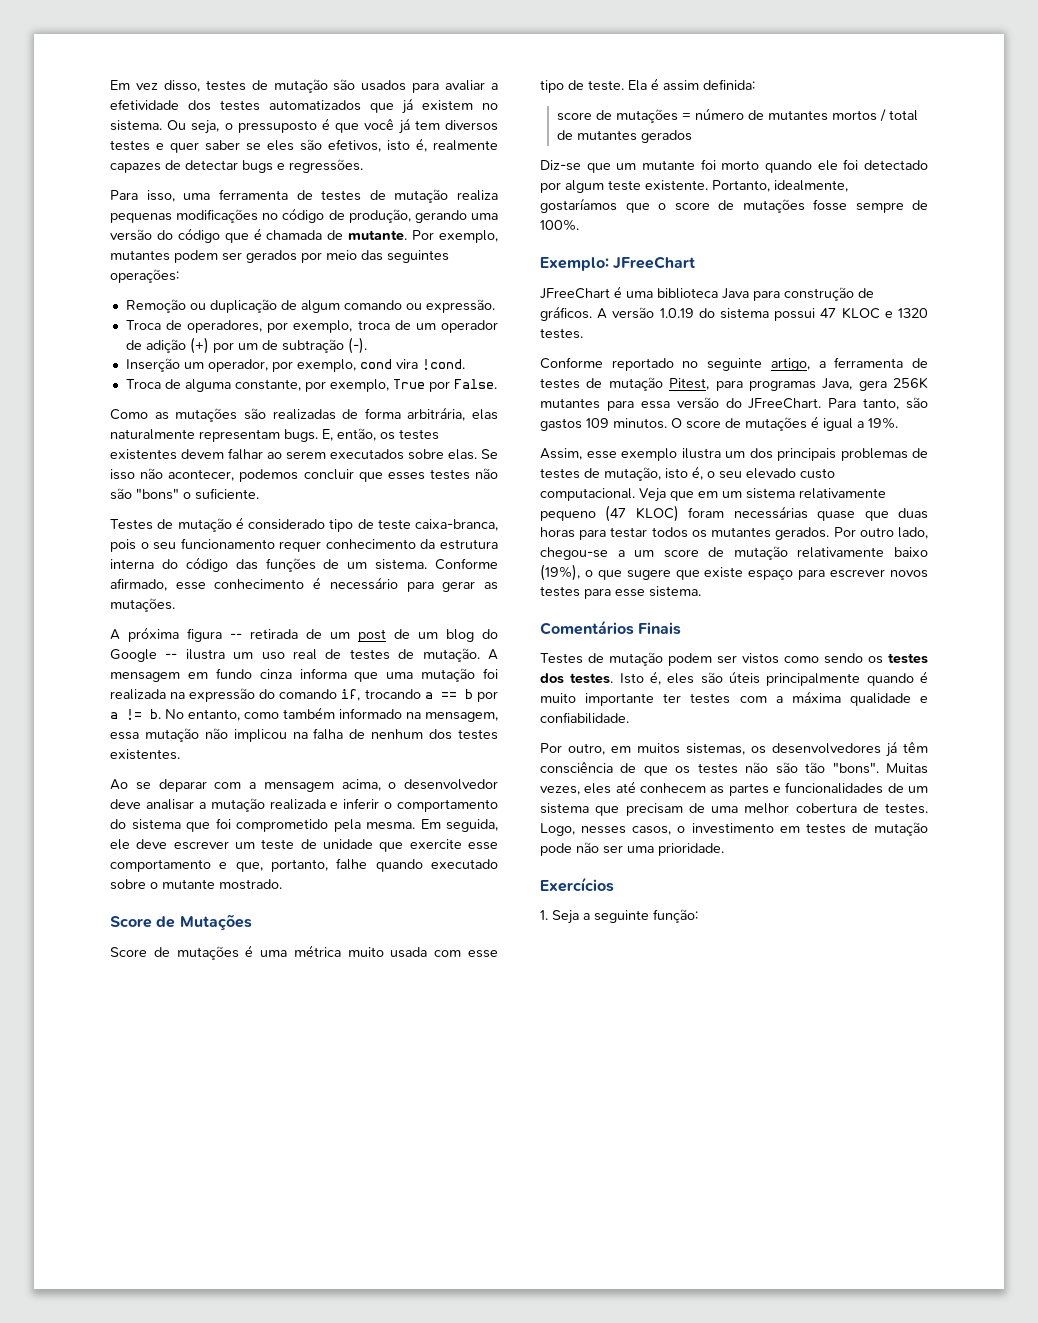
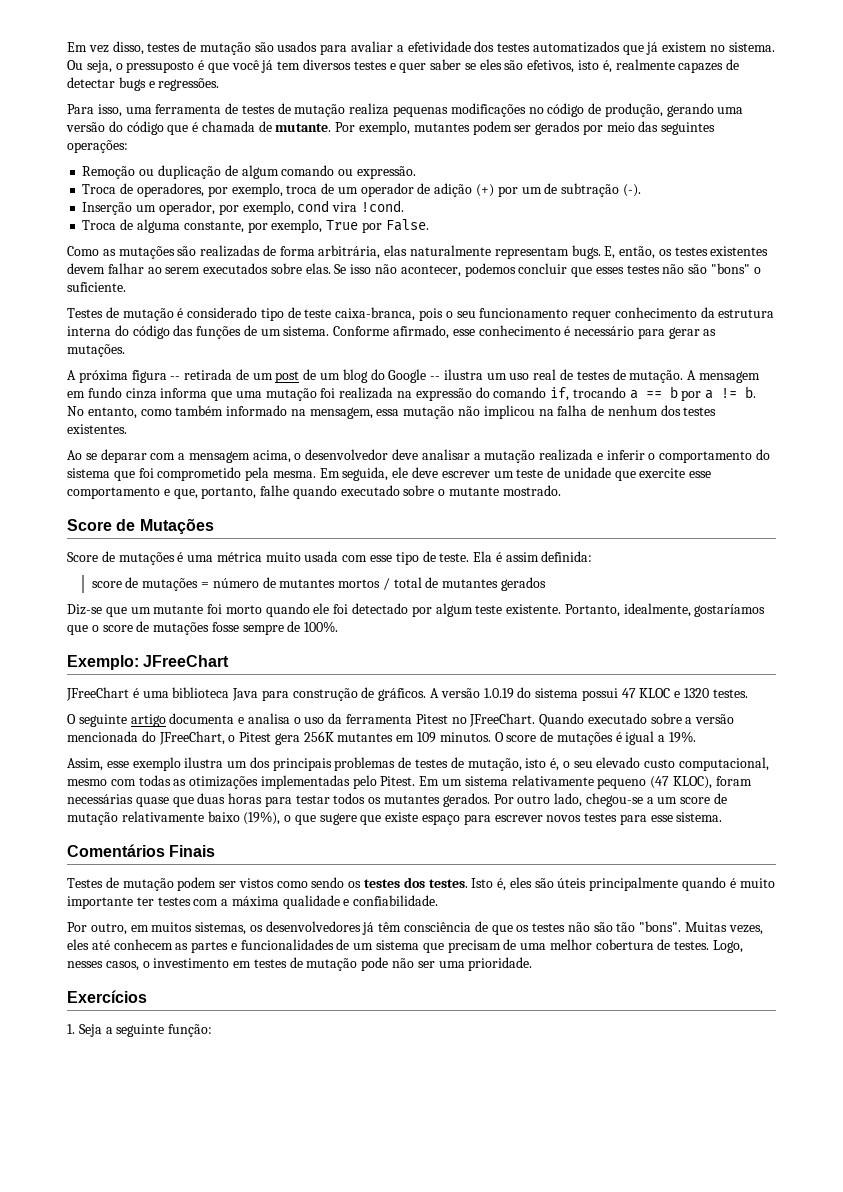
[540,357,928,371] [540,377,928,391] [540,397,928,411] [540,418,582,431] Conforme reportado no seguinte artigo, a ferramenta de testes de mutação Pitest, para programas Java, gera 256K mutantes para essa versão do JFreeChart. Para tanto, são gastos -> [67,713,735,727] [67,731,415,745] O seguinte artigo documenta e analisa o uso da ferramenta Pitest no JFreeChart. Quando executado sobre a versão mencionada do JFreeChart, o Pitest gera 256K mutantes em
[540,488,718,502] computacional. Veja que em -> [679,757,770,771] [67,775,440,789] computacional, mesmo com todas as otimizações implementadas pelo Pitest. Em
[635,505,679,522] KLOC) -> [672,776,712,789] KLOC),

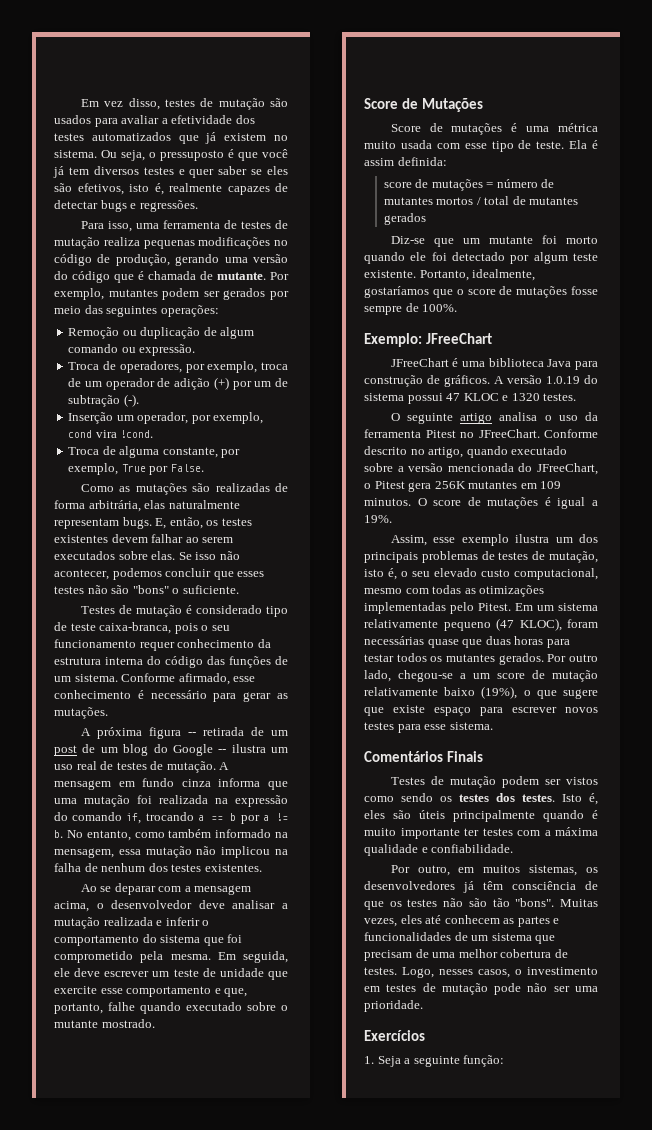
[169,713,245,724] documenta e -> (493, 418) none
[539,713,585,727] Quando -> [544,429,598,438] [364,446,508,458] Conforme descrito no artigo, quando

